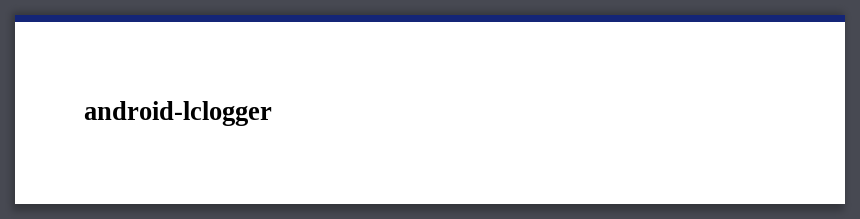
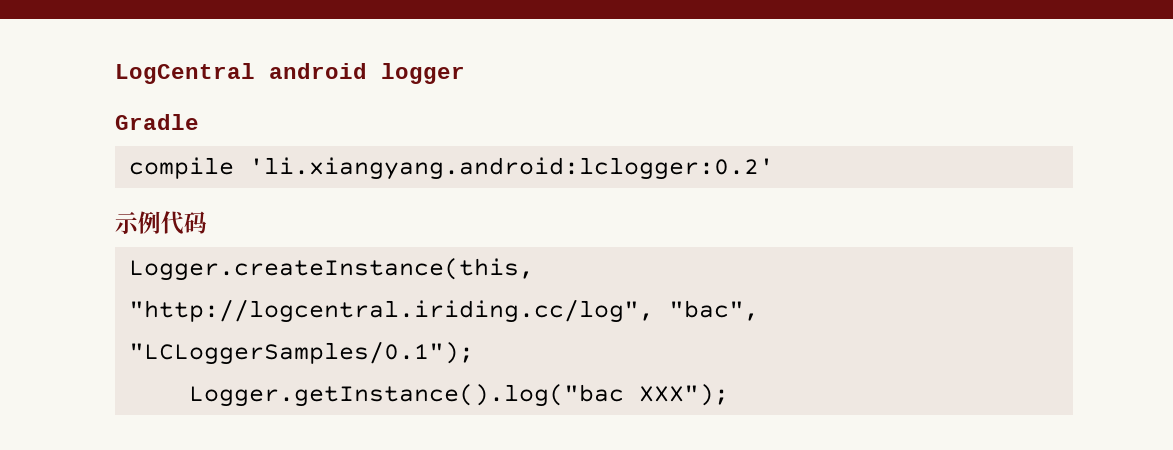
[84,101,272,126] android-lclogger -> [115,63,465,84] [115,114,199,130] [128,157,774,180] [115,211,207,235] [128,258,534,281] [128,299,759,323] [128,341,474,365] [188,384,729,407] LogCentral android logger // Gradle // compile 'li.xiangyang.android:lclogger:0.2' // 示例代码 // Logger.createInstance(this, "http://logcentral.iriding.cc/log", "bac", "LCLoggerSamples/0.1"); // Logger.getInstance().log("bac XXX");

